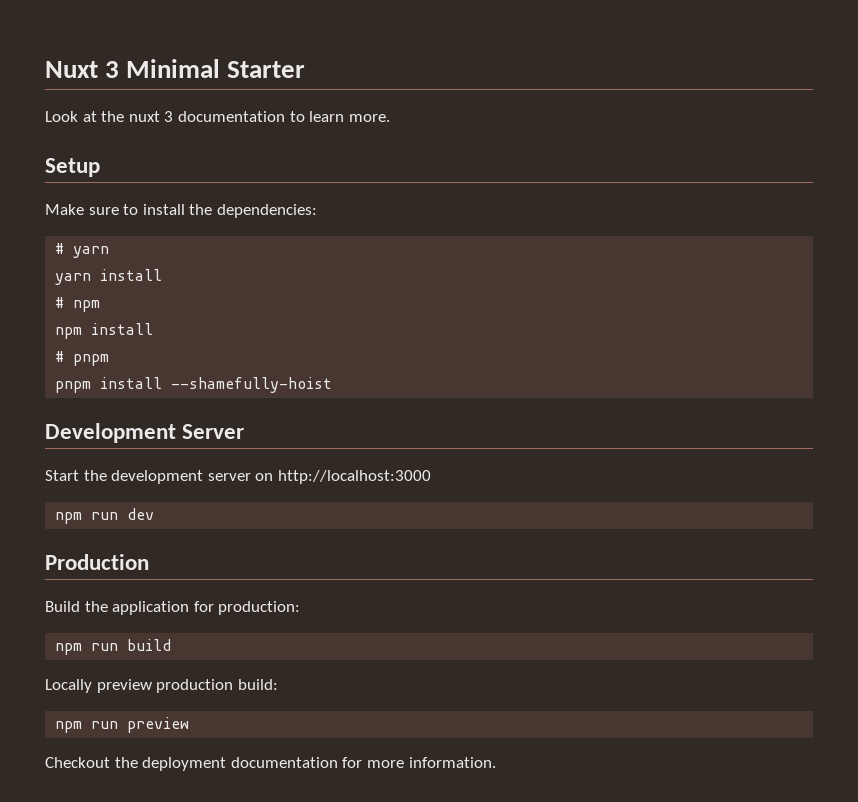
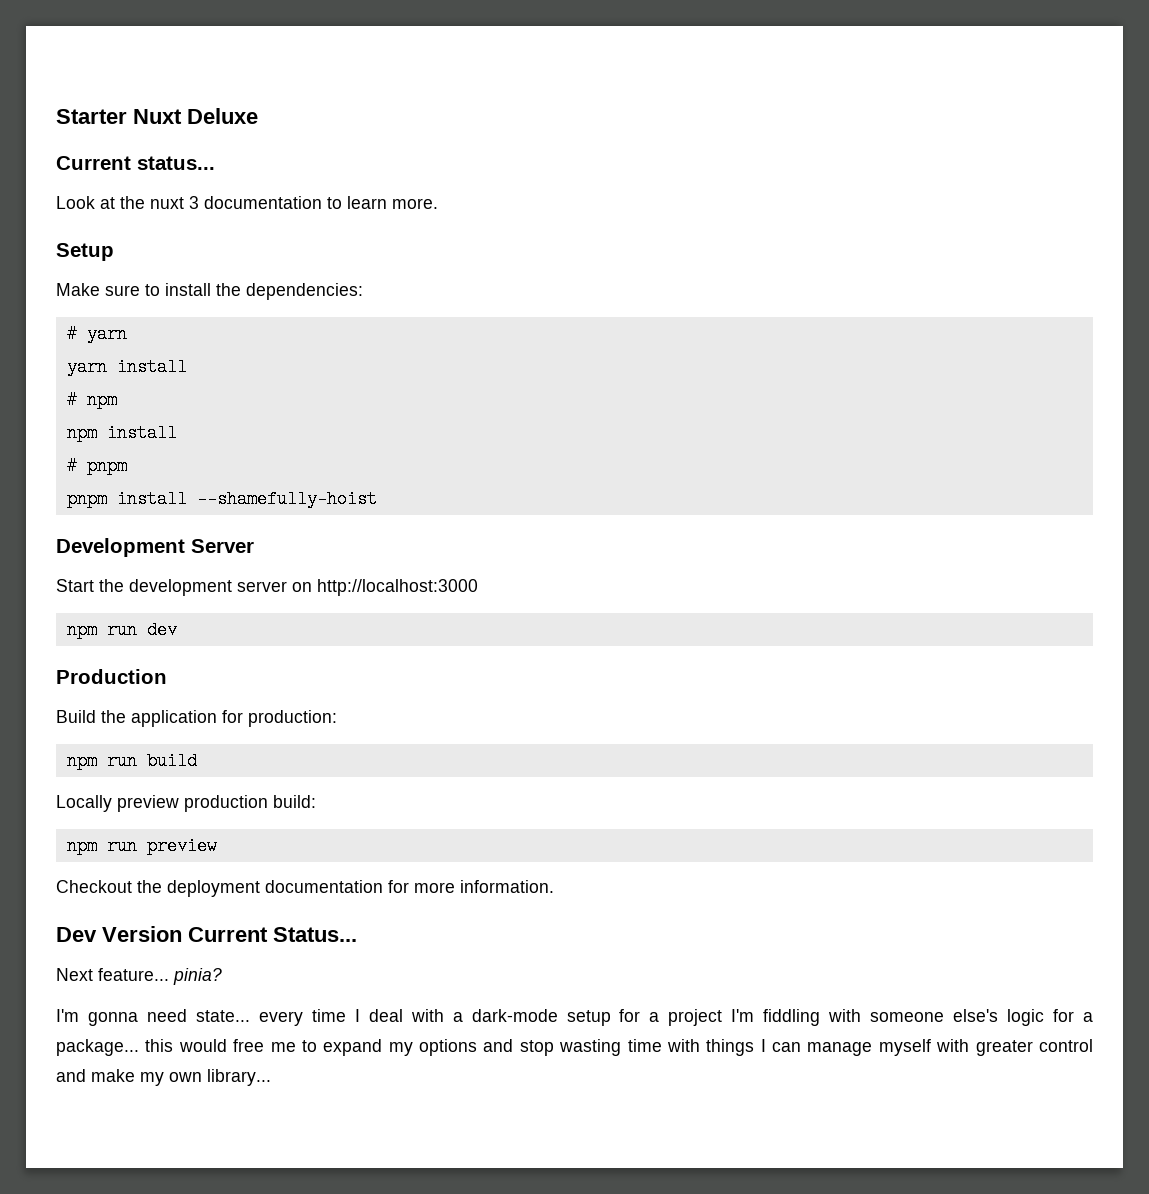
[45,59,306,78] Nuxt 3 Minimal Starter -> [56,108,258,124] [56,156,215,170] Starter Nuxt Deluxe // Current status...
(496, 762) none -> [56,926,357,942] [56,968,222,985] [56,1009,1094,1026] [56,1039,1094,1056] [56,1069,271,1086] // Dev Version Current Status... // Next feature... pinia? // I'm gonna need state... every time I deal with a dark-mode setup for a project I'm fiddling with someone else's logic for a package... this would free me to expand my options and stop wasting time with things I can manage myself with greater control and make my own library...

